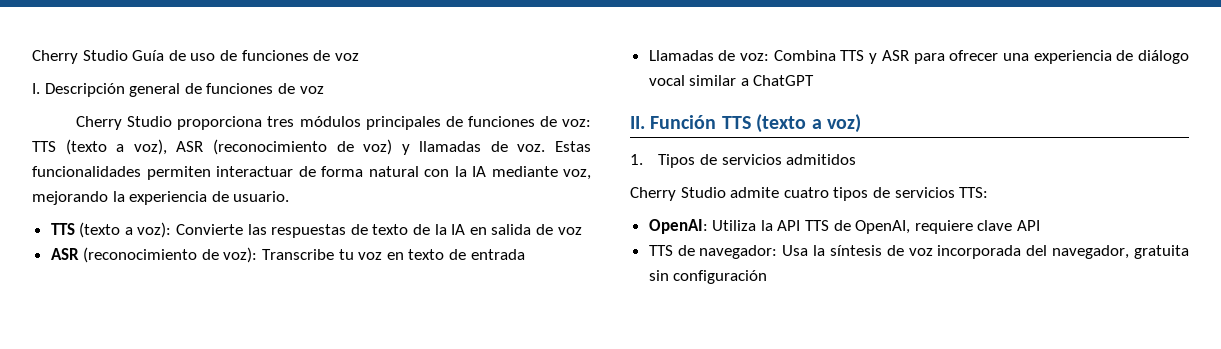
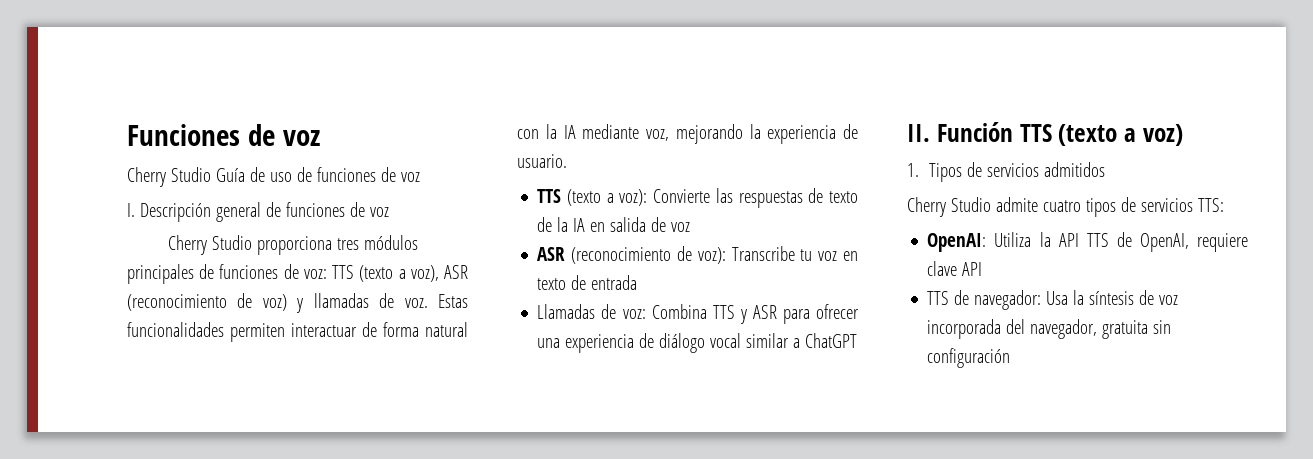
(32, 57) none -> [127,124,320,146] Funciones de voz //

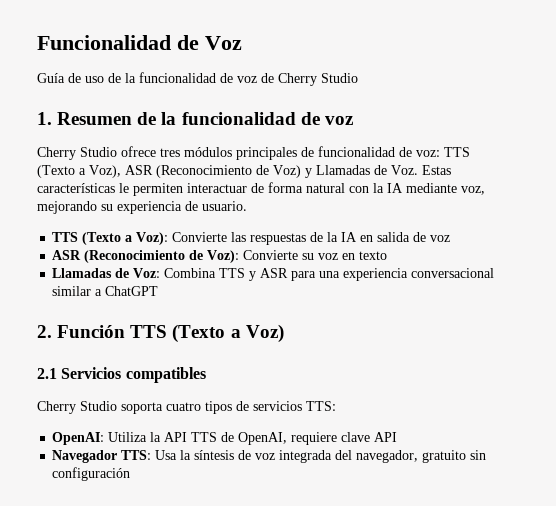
[127,124,320,146] [127,167,420,187] [127,202,389,222] [167,235,332,255] Funciones de voz // Cherry Studio Guía de uso de funciones de voz // I. Descripción general de funciones de voz // Cherry Studio proporciona -> [37,35,242,50] [37,72,358,86] [37,112,354,125] [37,146,156,160] Funcionalidad de Voz // Guía de uso de la funcionalidad de voz de Cherry Studio // 1. Resumen de la funcionalidad de voz // Cherry Studio ofrece
[219,264,279,279] funciones -> [318,146,395,157] funcionalidad
[359,265,469,282] [127,293,469,313] [127,322,224,337] (texto a voz), ASR (reconocimiento de voz) y llamadas de voz. Estas funcionalidades -> [37,165,451,178] [37,183,129,193] (Texto a Voz), ASR (Reconocimiento de Voz) y Llamadas de Voz. Estas características le
[749,124,761,139] la -> [101,204,113,211] su
[567,189,648,206] (texto a voz): -> [82,232,169,245] (Texto a Voz):
[829,191,858,203] [537,217,553,232] texto de -> (324, 237) none
[571,246,813,264] (reconocimiento de voz): Transcribe tu -> [84,250,315,263] (Reconocimiento de Voz): Convierte su
[571,275,638,290] [537,304,646,319] de entrada // Llamadas de voz: -> [52,268,161,278] // Llamadas de Voz:
[816,304,859,319] ofrecer -> (317, 276) none
[639,333,742,353] de diálogo vocal -> [411,268,495,278] conversacional
[907,124,930,142] II. -> [37,325,52,338] 2.
[1058,124,1183,146] [907,162,1105,182] [907,197,1038,217] (texto a voz) // 1. Tipos de servicios admitidos // Cherry Studio admite -> [172,324,284,343] [37,367,206,383] [37,401,163,414] (Texto a Voz) // 2.1 Servicios compatibles // Cherry Studio soporta
[927,290,1042,310] TTS de navegador: -> [52,450,152,463] Navegador TTS:
[927,319,1002,339] incorporada -> [279,450,333,463] integrada
[1102,320,1149,339] gratuita -> [422,450,467,463] gratuito

